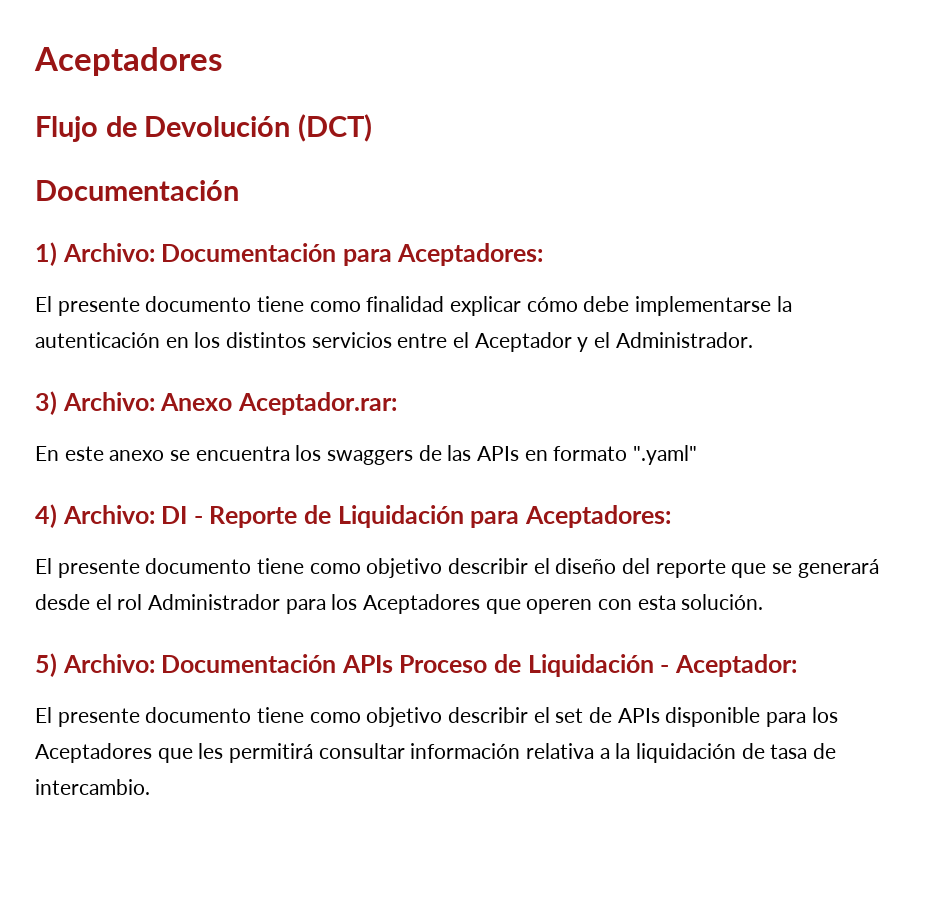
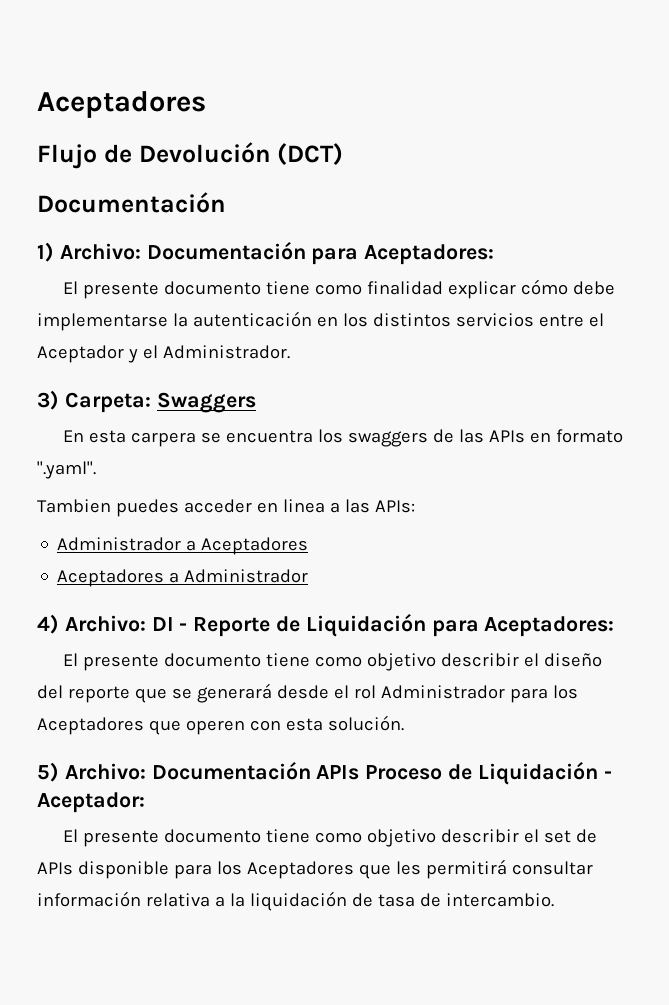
[62,392,397,415] Archivo: Anexo Aceptador.rar: -> [64,392,256,413] Carpeta: Swaggers
[64,446,165,461] este anexo -> [89,430,197,447] esta carpera
[633,445,698,465] ".yaml" -> [37,461,96,479] [37,499,415,517] [57,537,309,555] [57,569,309,587] ".yaml". // Tambien puedes acceder en linea a las APIs: // Administrador a Aceptadores // Aceptadores a Administrador

